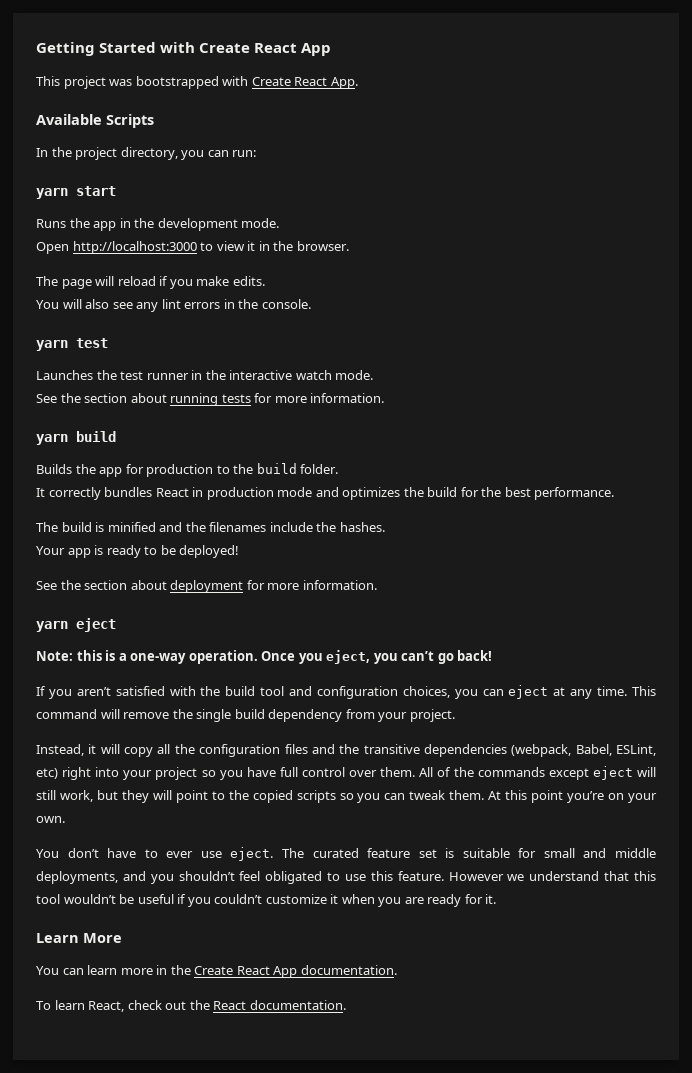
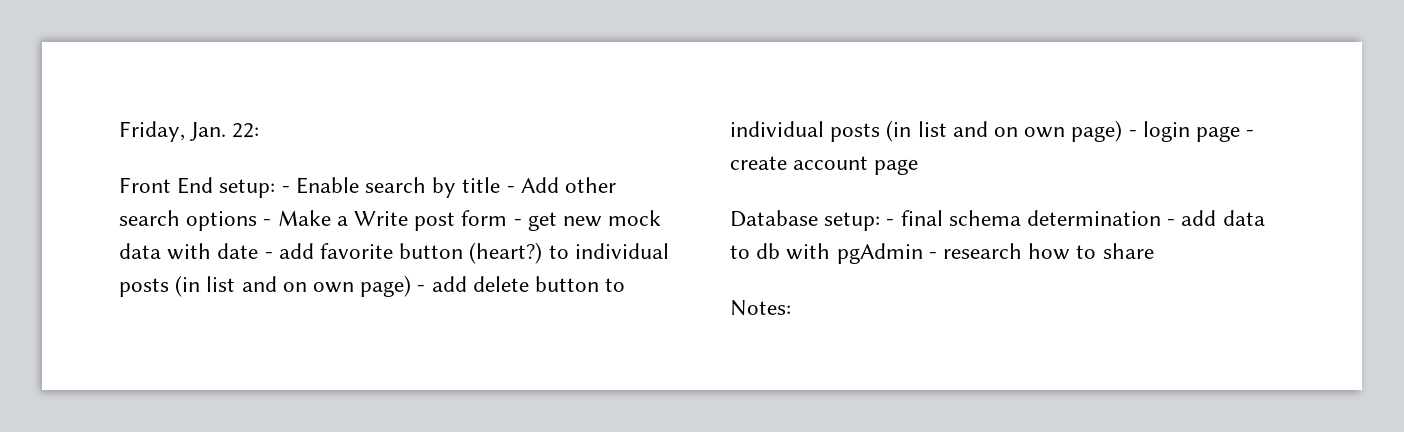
[36,42,332,56] [36,76,358,89] [36,114,154,128] [36,147,257,160] [36,186,116,199] [36,218,280,231] [36,241,349,254] [36,276,265,289] [36,299,311,312] [36,338,108,351] [36,370,374,380] [36,393,385,406] [36,431,116,445] [36,463,339,477] [36,487,615,500] [36,522,385,532] [36,545,240,558] [36,580,377,593] [36,618,116,632] [36,650,493,664] [36,685,656,699] [36,709,455,722] [36,744,656,757] [36,766,656,780] [36,790,657,803] [36,816,65,823] [36,847,656,861] [36,871,656,884] [36,894,497,907] [36,933,122,943] [36,965,397,978] [36,1000,346,1012] Getting Started with Create React App // This project was bootstrapped with Create React App. // Available Scripts // In the project directory, you can run: // yarn start // Runs the app in the development mode. // Open http://localhost:3000 to view it in the browser. // The page will reload if you make edits. // You will also see any lint errors in the console. // yarn test // Launches the test runner in the interactive watch mode. // See the section about running tests for more information. // yarn build // Builds the app for production to the build folder. // It correctly bundles React in production mode and optimizes the build for the best performance. // The build is minified and the filenames include the hashes. // Your app is ready to be deployed! // See the section about deployment for more information. // yarn eject // Note: this is a one-way operation. Once you eject, you can’t go back! // If you aren’t satisfied with the build tool and configuration choices, you can eject at any time. This command will remove the single build dependency from your project. // Instead, it will copy all the configuration files and the transitive dependencies (webpack, Babel, ESLint, etc) right into your project so you have full control over them. All of the commands except eject will still work, but they will point to the copied scripts so you can tweak them. At this point you’re on your own. // You don’t have to ever use eject. The curated feature set is suitable for small and middle deployments, and you shouldn’t feel obligated to use this feature. However we understand that this tool wouldn’t be useful if you couldn’t customize it when you are ready for it. // Learn More // You can learn more in the Create React App documentation. // To learn React, check out the React documentation. -> [119,121,260,142] [119,177,617,198] [119,210,662,231] [119,242,669,264] [119,275,626,297] [730,120,1255,142] [730,156,919,175] [730,210,1265,231] [730,243,1154,264] [730,300,791,316] Friday, Jan. 22: // Front End setup: - Enable search by title - Add other search options - Make a Write post form - get new mock data with date - add favorite button (heart?) to individual posts (in list and on own page) - add delete button to individual posts (in list and on own page) - login page - create account page // Database setup: - final schema determination - add data to db with pgAdmin - research how to share // Notes:

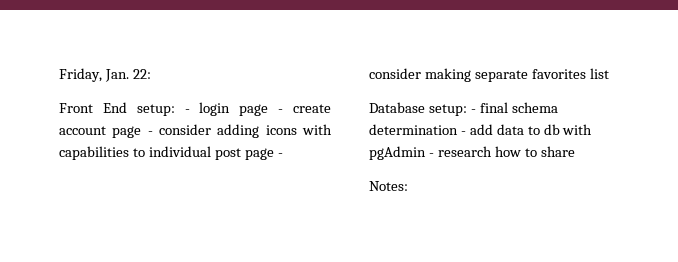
[295,177,617,198] [119,210,662,231] [119,242,669,264] [119,275,626,297] [730,120,1137,142] Enable search by title - Add other search options - Make a Write post form - get new mock data with date - add favorite button (heart?) to individual posts (in list and on own page) - add delete button to individual posts (in list and on own page) - -> (190, 111) none
(919, 167) none -> [147,124,332,138] [59,146,283,160] [369,68,609,82] - consider adding icons with capabilities to individual post page - consider making separate favorites list

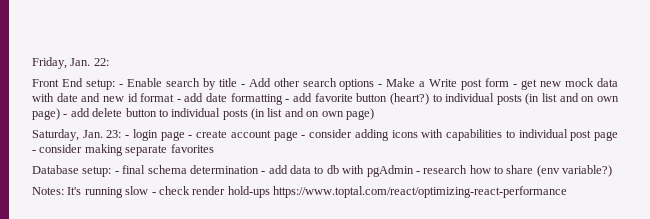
(190, 111) none -> [126,78,618,90] [32,93,619,105] [32,108,374,120] [32,129,130,141] Enable search by title - Add other search options - Make a Write post form - get new mock data with date and new id format - add date formatting - add favorite button (heart?) to individual posts (in list and on own page) - add delete button to individual posts (in list and on own page) // Saturday, Jan. 23: -
[589,68,609,79] list -> (214, 148) none
(575, 151) none -> [536,165,613,177] (env variable?)
(408, 186) none -> [67,186,567,198] It's running slow - check render hold-ups https://www.toptal.com/react/optimizing-react-performance

